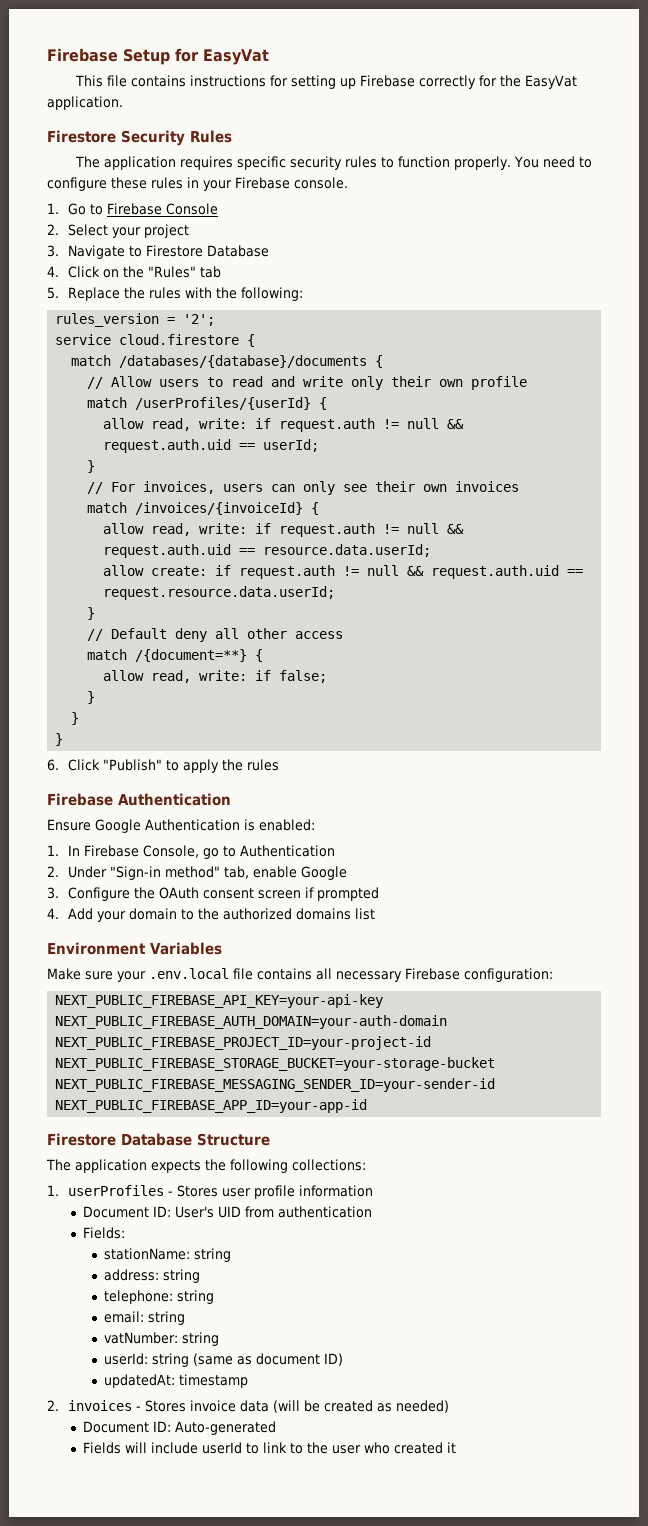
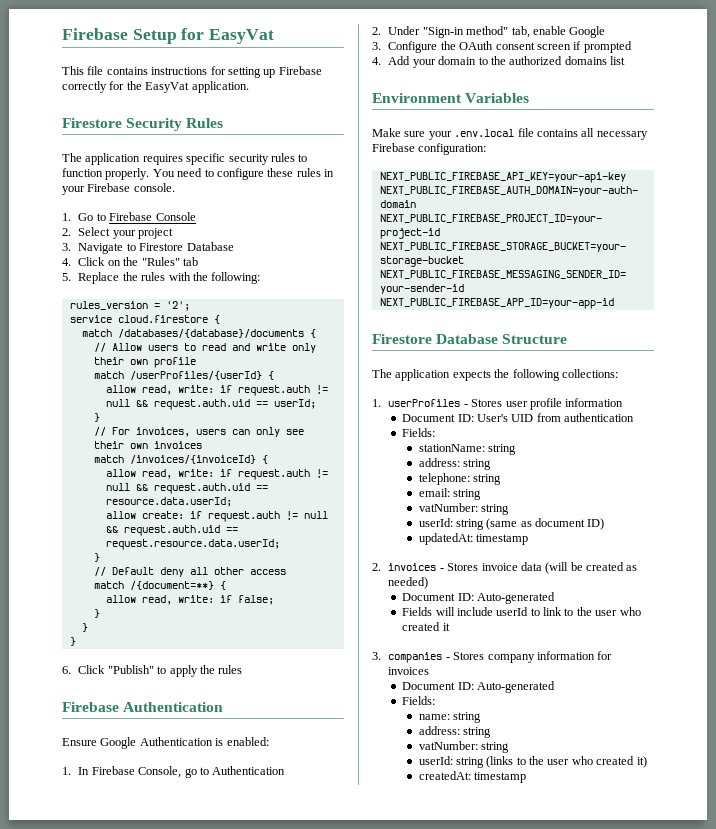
(456, 1447) none -> [372,651,613,663] [388,667,430,675] [402,681,555,693] [402,696,436,705] [418,712,481,723] [418,726,491,738] [418,741,509,753] [418,756,647,768] [418,771,526,783] // 3. companies - Stores company information for invoices // Document ID: Auto-generated // Fields: // name: string // address: string // vatNumber: string // userId: string (links to the user who created it) // createdAt: timestamp

